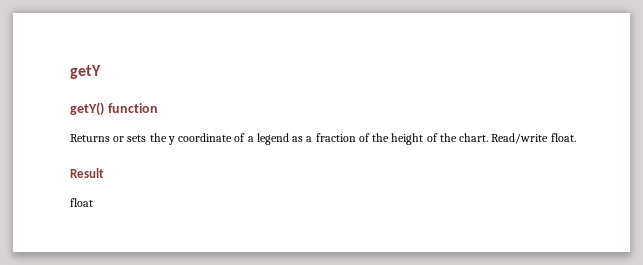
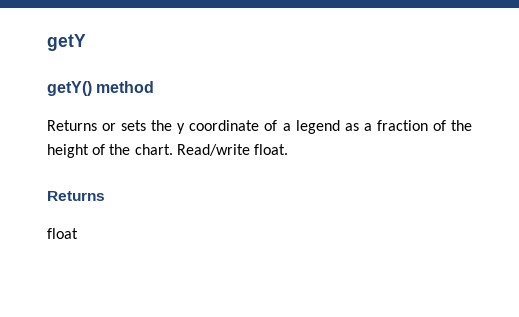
[107,103,158,113] function -> [96,81,155,93] method
[70,168,104,178] Result -> [47,191,105,201] Returns

